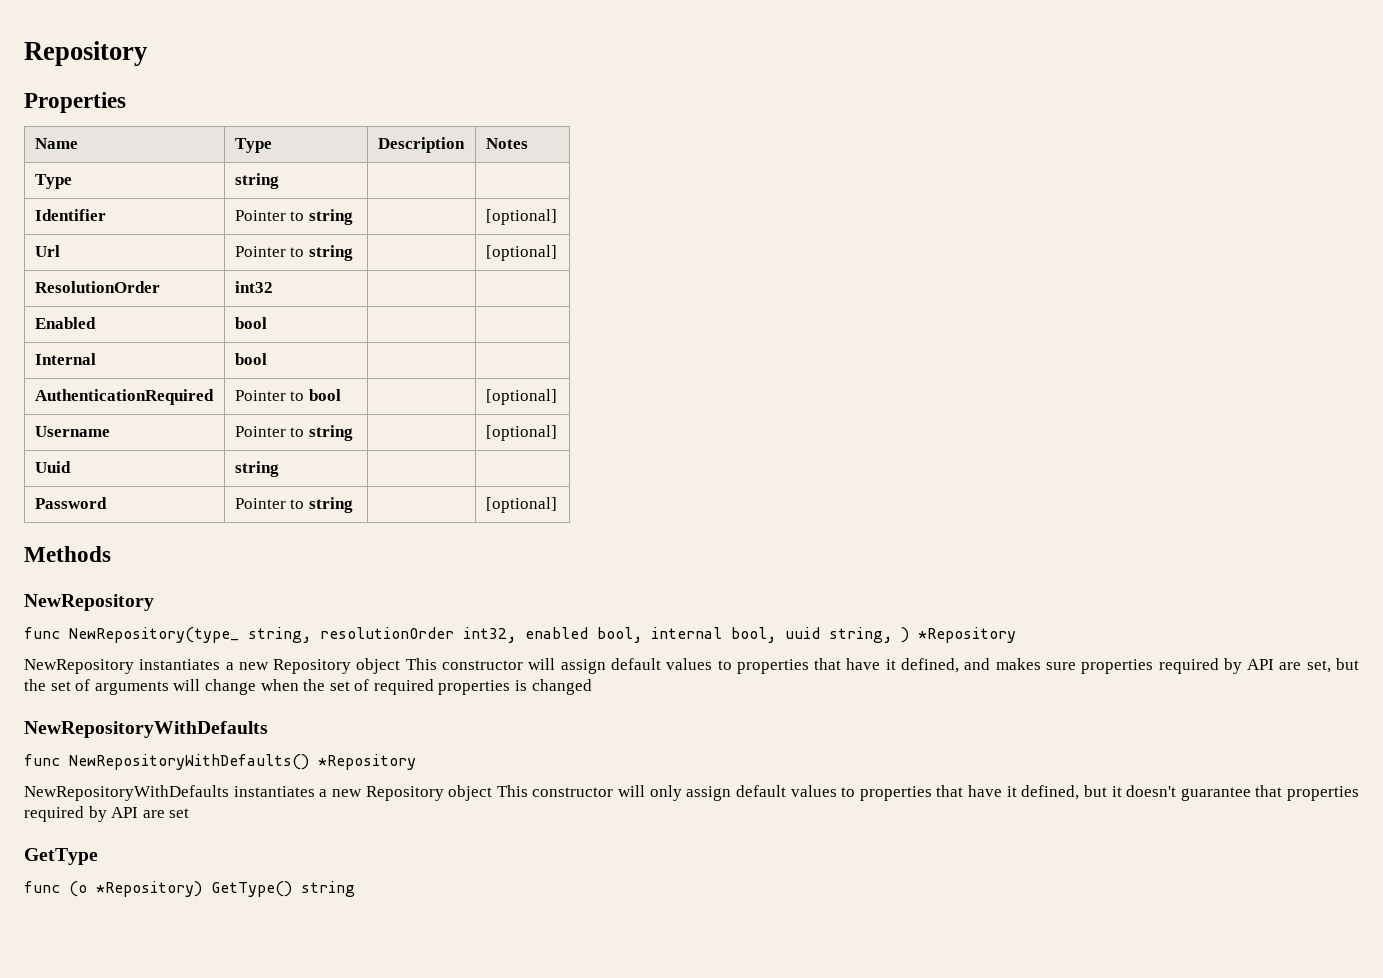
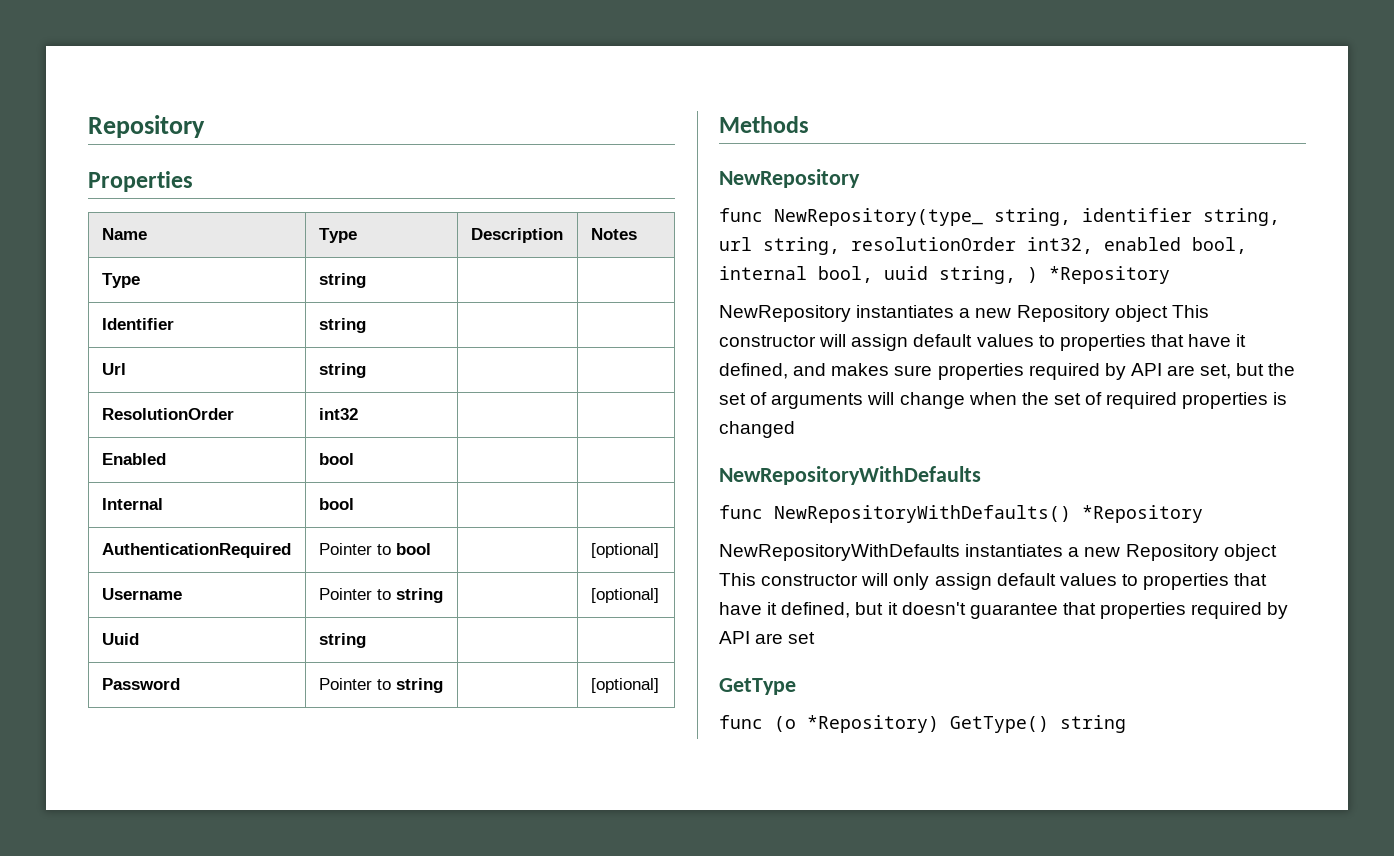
[234,209,353,225] [485,209,557,225] Pointer to string | | [optional] -> [318,318,366,333] string | |
[234,245,353,261] [485,245,557,261] Pointer to string | | [optional] -> [318,363,366,378] string | |
(311, 635) none -> [1082,208,1280,226] [719,237,840,255] identifier string, url string,

